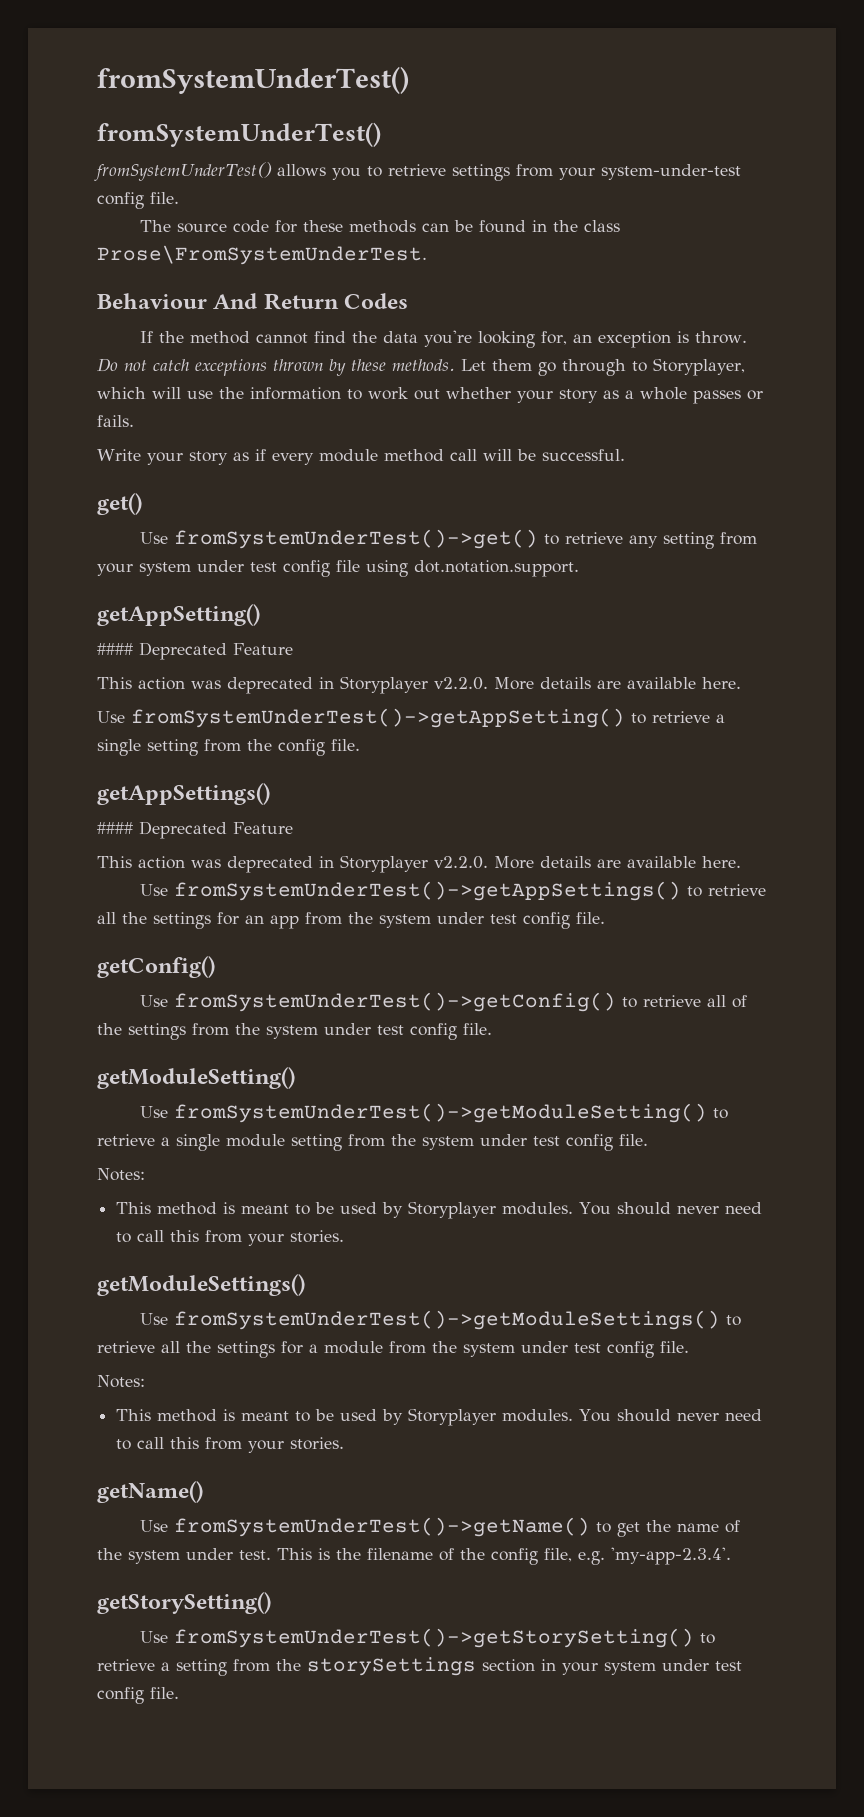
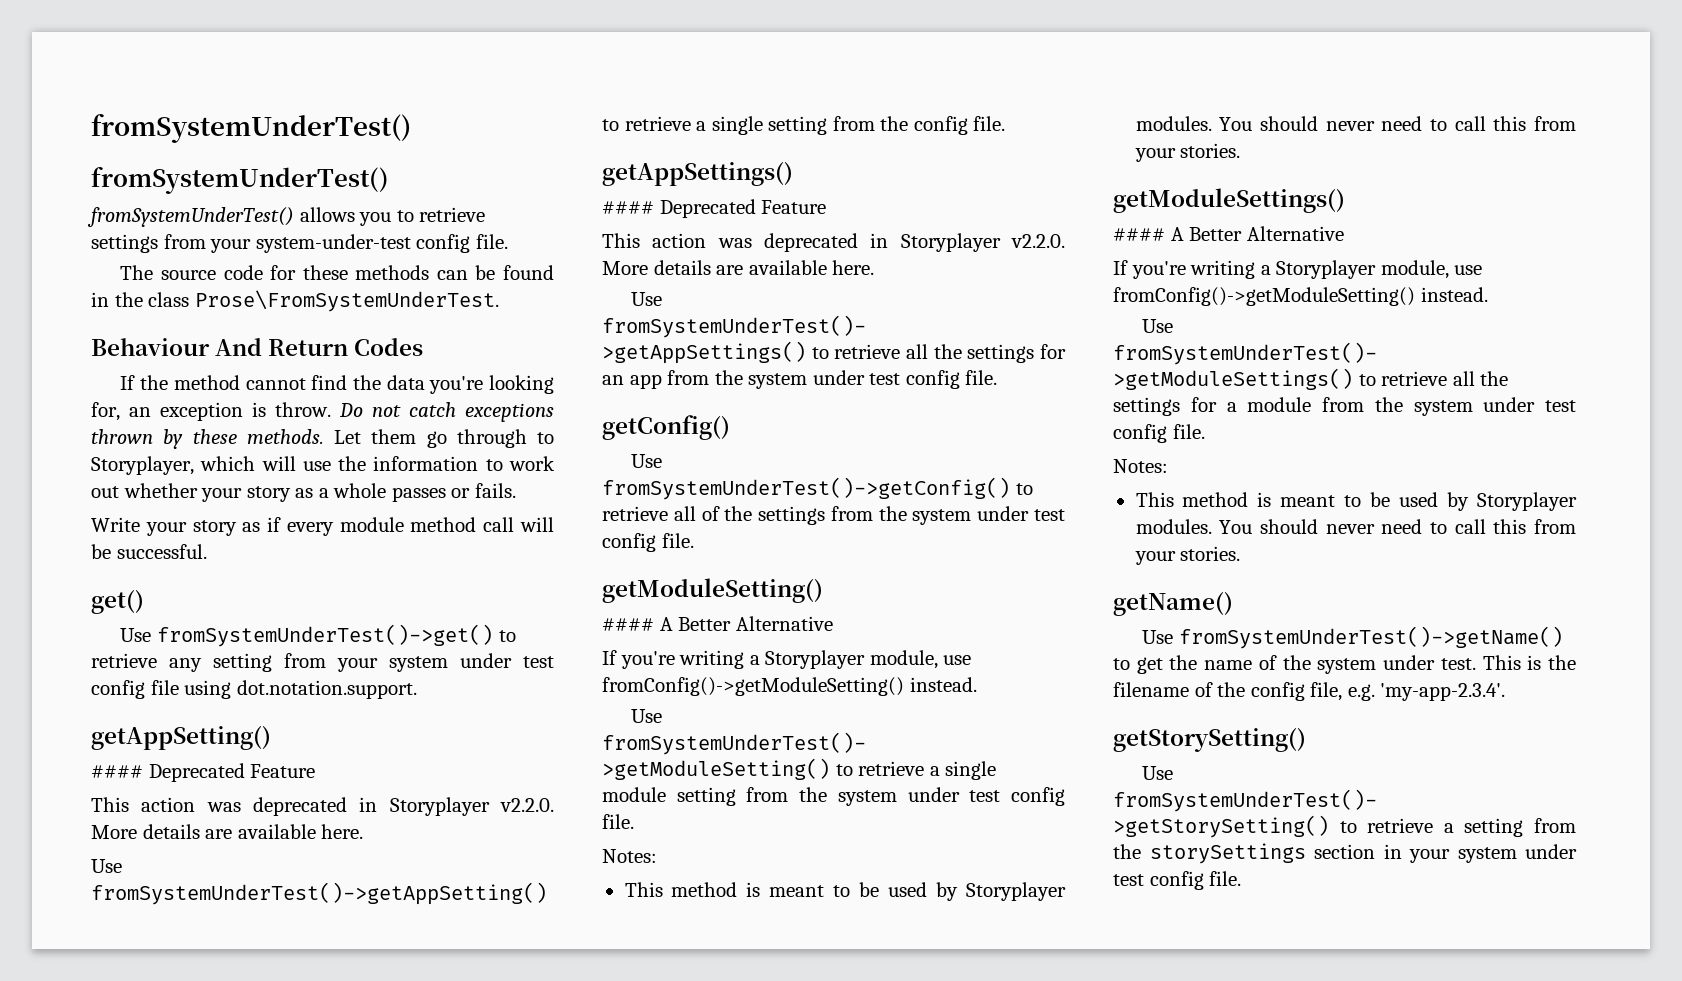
(295, 1078) none -> [602,616,833,631] [602,650,972,669] [602,677,977,696] // #### A Better Alternative // If you're writing a Storyplayer module, use fromConfig()->getModuleSetting() instead.
(305, 1285) none -> [1113,226,1344,241] [1113,260,1483,279] [1113,287,1488,306] // #### A Better Alternative // If you're writing a Storyplayer module, use fromConfig()->getModuleSetting() instead.

